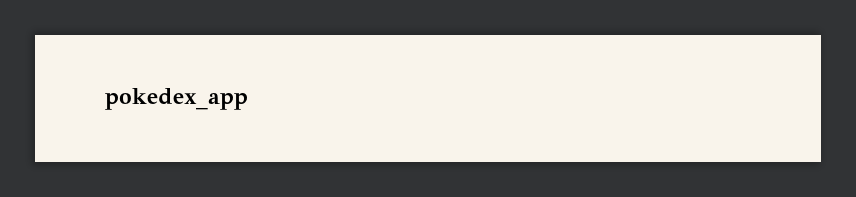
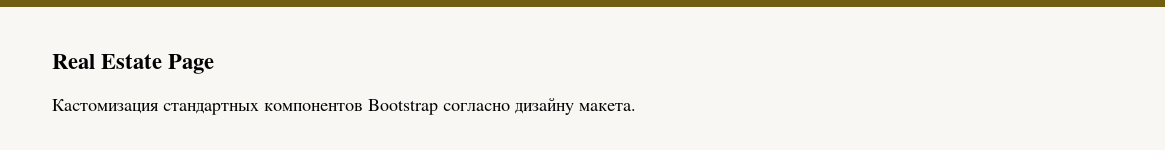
[105,88,248,110] pokedex_app -> [52,54,215,74] [52,98,636,115] Real Estate Page // Кастомизация стандартных компонентов Bootstrap согласно дизайну макета.

